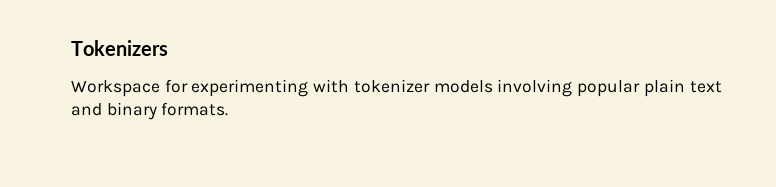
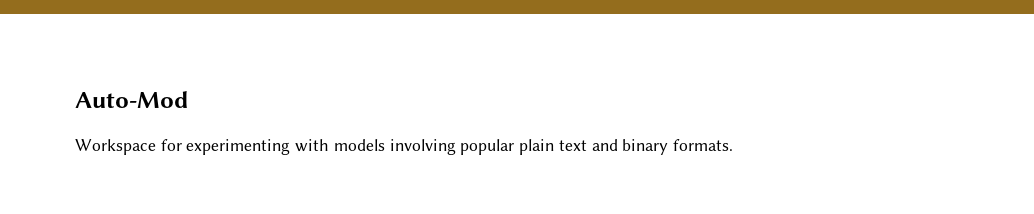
[71,40,168,56] Tokenizers -> [75,91,188,108] Auto-Mod
[353,79,430,93] tokenizer -> (330, 145) none

